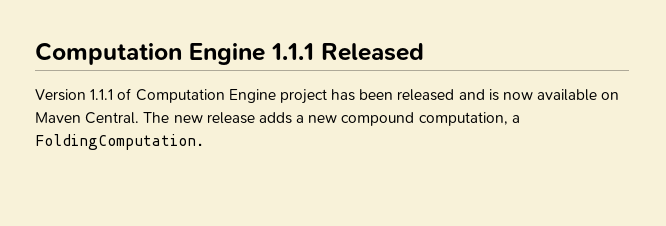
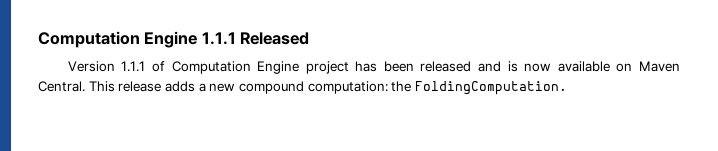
[143,112,203,123] The new -> [88,81,115,92] This
[418,112,520,126] computation, a -> [307,81,412,94] computation: the

